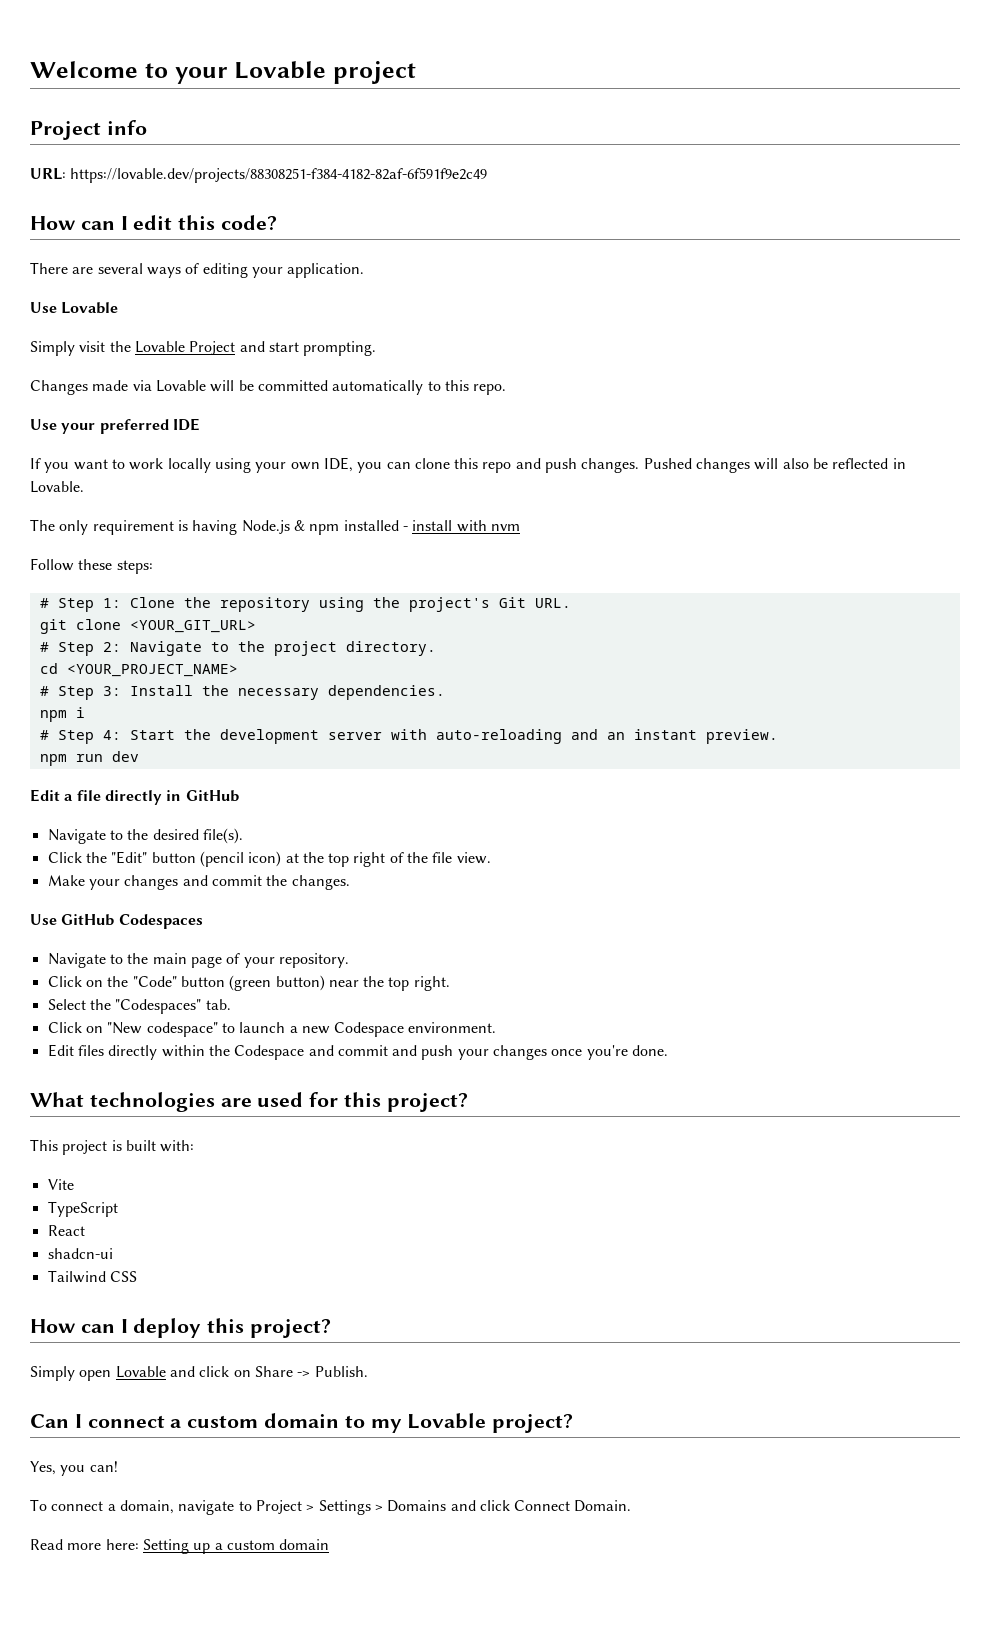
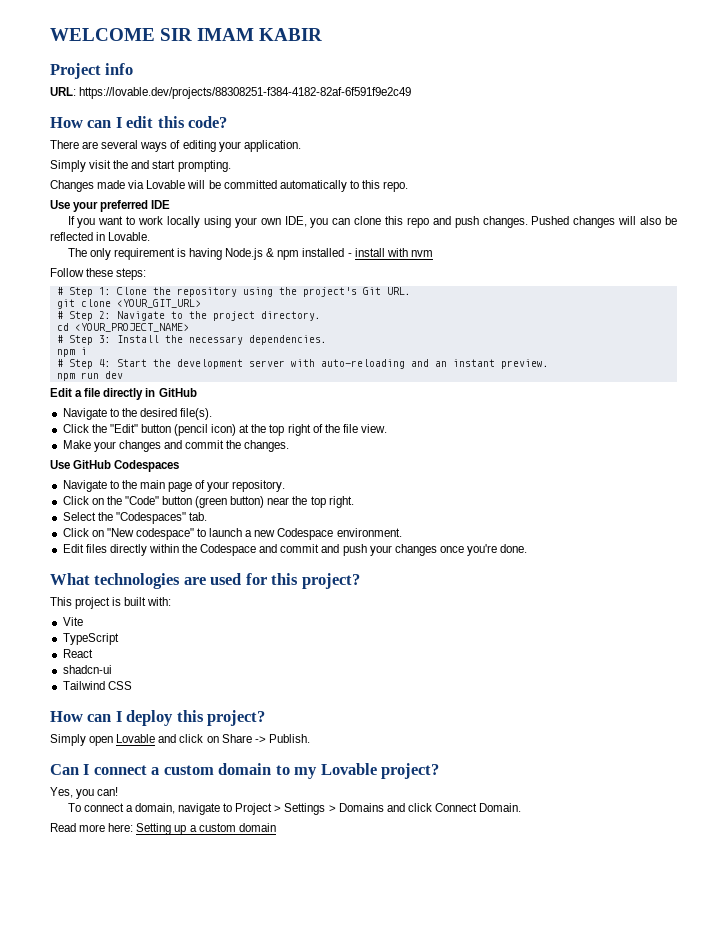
[30,61,416,84] Welcome to your Lovable project -> [50,28,323,41] WELCOME SIR IMAM KABIR
[30,302,119,314] // Use Lovable -> (301, 146) none
[134,341,236,355] Lovable Project -> (129, 164) none

